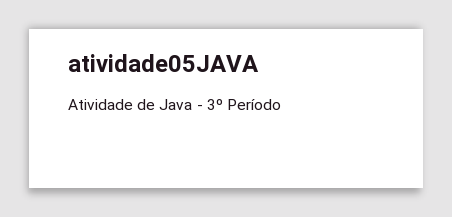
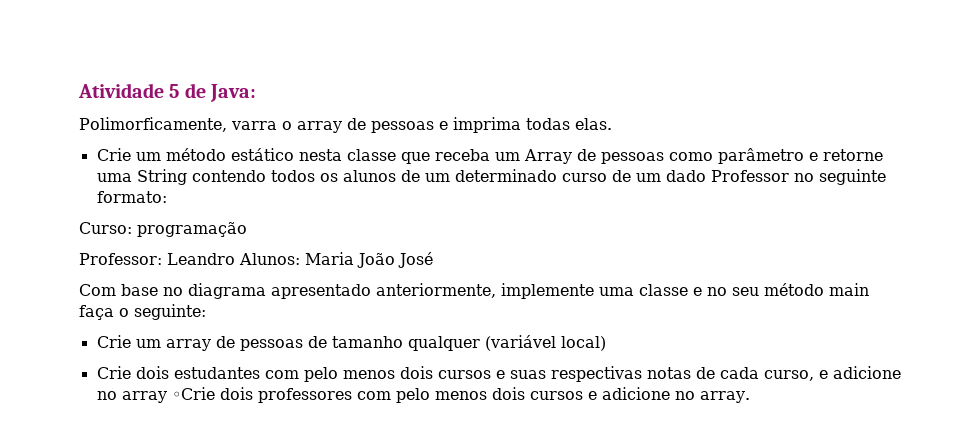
[68,54,259,72] [68,99,281,110] atividade05JAVA // Atividade de Java - 3º Período -> [78,83,257,102] [79,117,612,133] [96,148,883,164] [96,169,886,185] [96,191,167,203] [79,222,247,237] [79,252,433,268] [79,283,869,299] [79,304,206,320] [96,335,606,351] [96,366,901,382] [96,387,750,403] Atividade 5 de Java: // Polimorficamente, varra o array de pessoas e imprima todas elas. // Crie um método estático nesta classe que receba um Array de pessoas como parâmetro e retorne uma String contendo todos os alunos de um determinado curso de um dado Professor no seguinte formato: // Curso: programação // Professor: Leandro Alunos: Maria João José // Com base no diagrama apresentado anteriormente, implemente uma classe e no seu método main faça o seguinte: // Crie um array de pessoas de tamanho qualquer (variável local) // Crie dois estudantes com pelo menos dois cursos e suas respectivas notas de cada curso, e adicione no array ◦Crie dois professores com pelo menos dois cursos e adicione no array.

